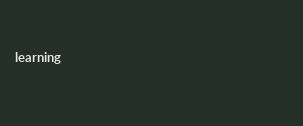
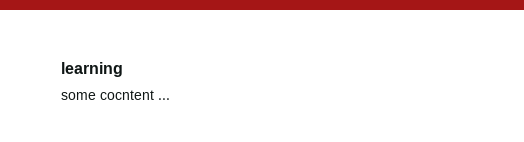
(61, 58) none -> [61,90,170,100] // some cocntent ...

